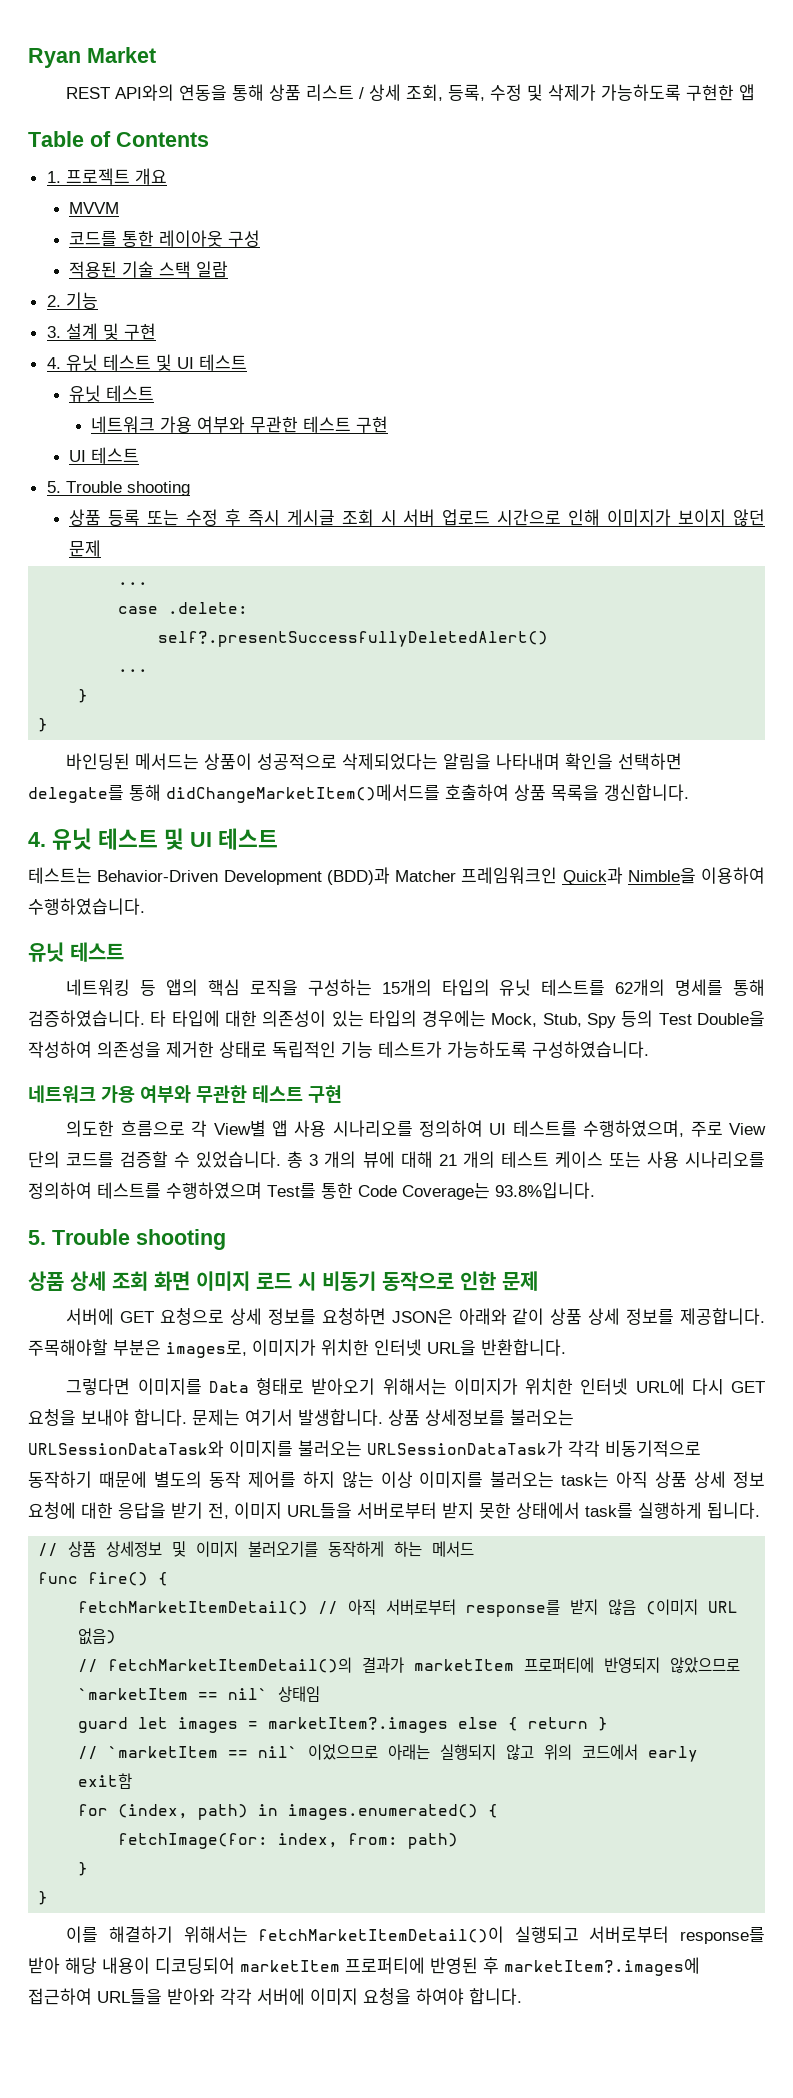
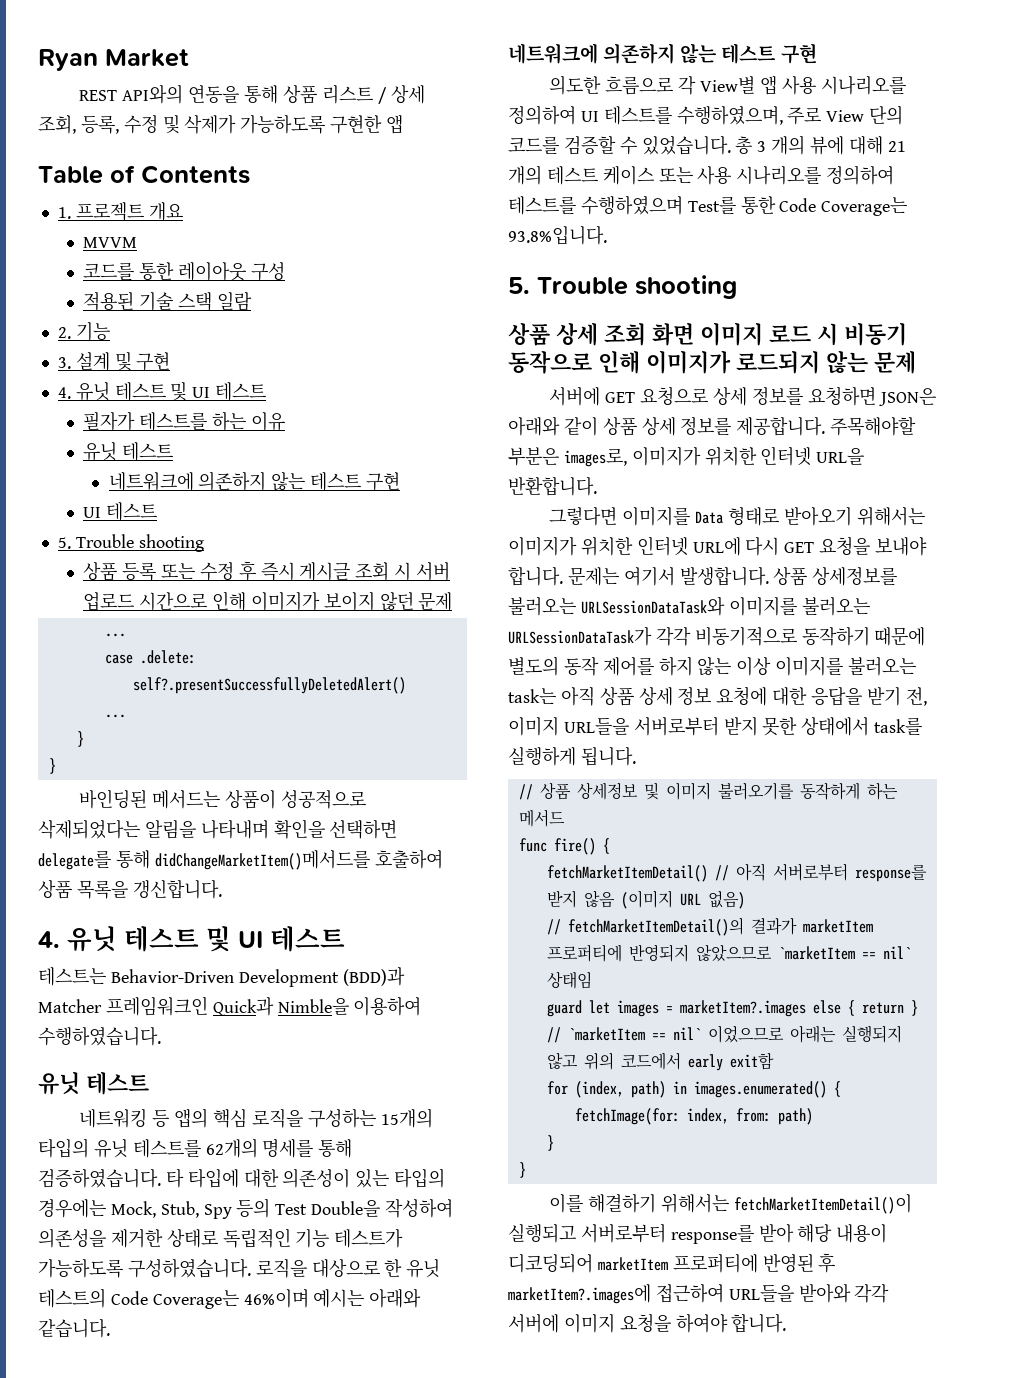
[69,385,155,402] [91,416,299,433] 유닛 테스트 // 네트워크 가용 여부와 무관한 -> [83,411,285,431] [83,442,174,461] [108,471,306,491] 필자가 테스트를 하는 이유 // 유닛 테스트 // 네트워크에 의존하지 않는
[28,1085,247,1103] // 네트워크 가용 여부와 무관한 -> [255,1259,441,1278] [38,1288,422,1309] [38,1318,110,1338] [508,43,718,64] 로직을 대상으로 한 유닛 테스트의 Code Coverage는 46%이며 예시는 아래와 같습니다. // 네트워크에 의존하지 않는
[460,1271,496,1291] 인한 -> [598,350,868,374] 인해 이미지가 로드되지 않는

